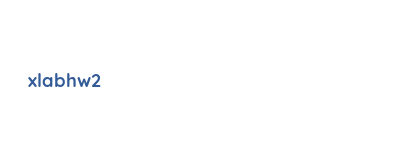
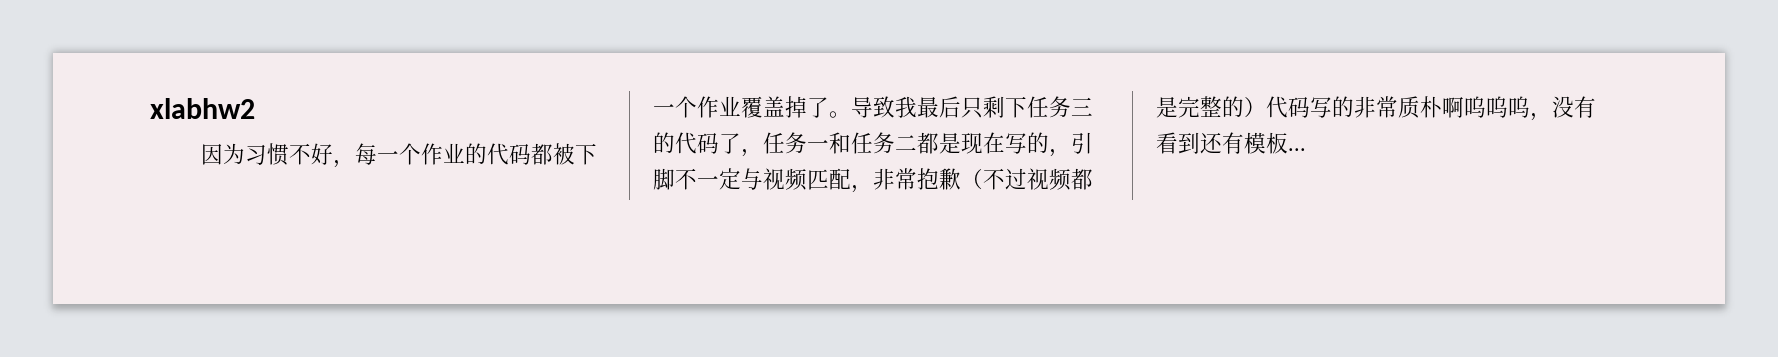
(101, 80) none -> [200,143,597,168] [653,96,1093,119] [653,132,1093,157] [653,168,1093,193] [1156,96,1596,121] [1156,132,1306,154] // 因为习惯不好，每一个作业的代码都被下一个作业覆盖掉了。导致我最后只剩下任务三的代码了，任务一和任务二都是现在写的，引脚不一定与视频匹配，非常抱歉（不过视频都是完整的）代码写的非常质朴啊呜呜呜，没有看到还有模板...

